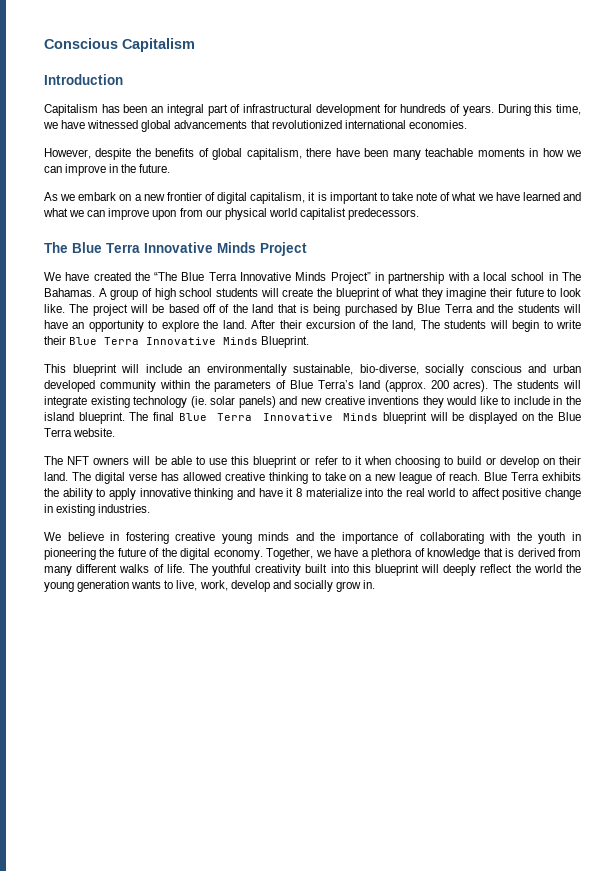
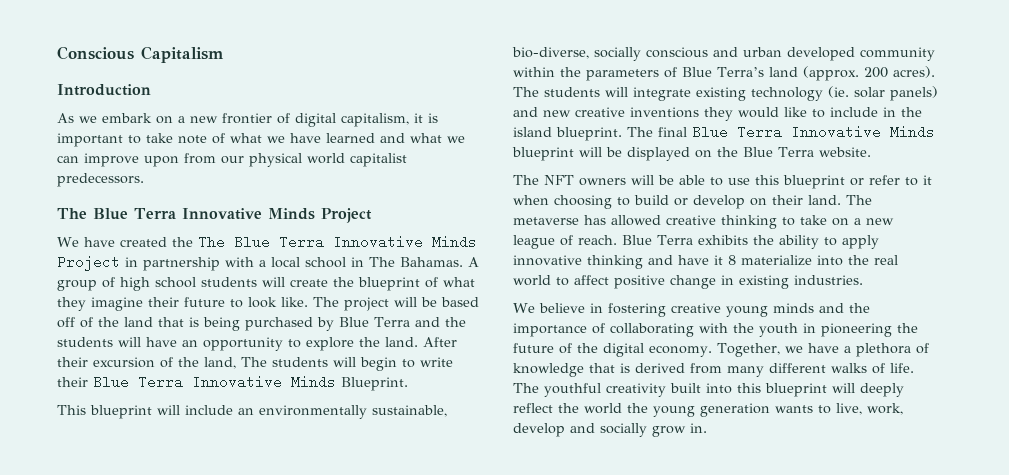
[44,104,582,116] [43,120,467,132] [44,148,581,160] [44,164,171,176] // Capitalism has been an integral part of infrastructural development for hundreds of years. During this time, we have witnessed global advancements that revolutionized international economies. // However, despite the benefits of global capitalism, there have been many teachable moments in how we can improve in the future. -> (151, 90) none
[154,272,371,284] “The Blue Terra Innovative Minds Project” -> [197,235,477,249] [57,255,120,271] The Blue Terra Innovative Minds Project
[94,472,157,484] digital verse -> [513,217,579,225] metaverse

